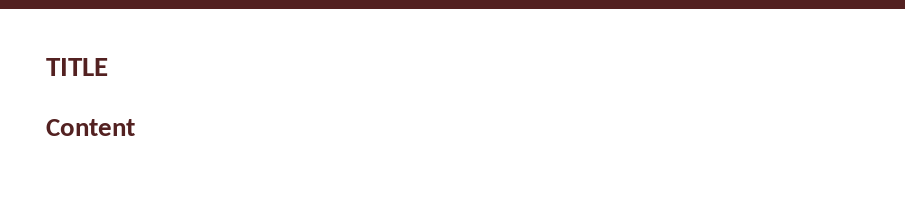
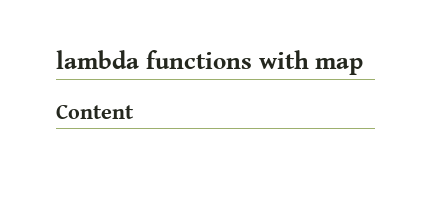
[46,58,108,76] TITLE -> [56,50,364,75] lambda functions with map

